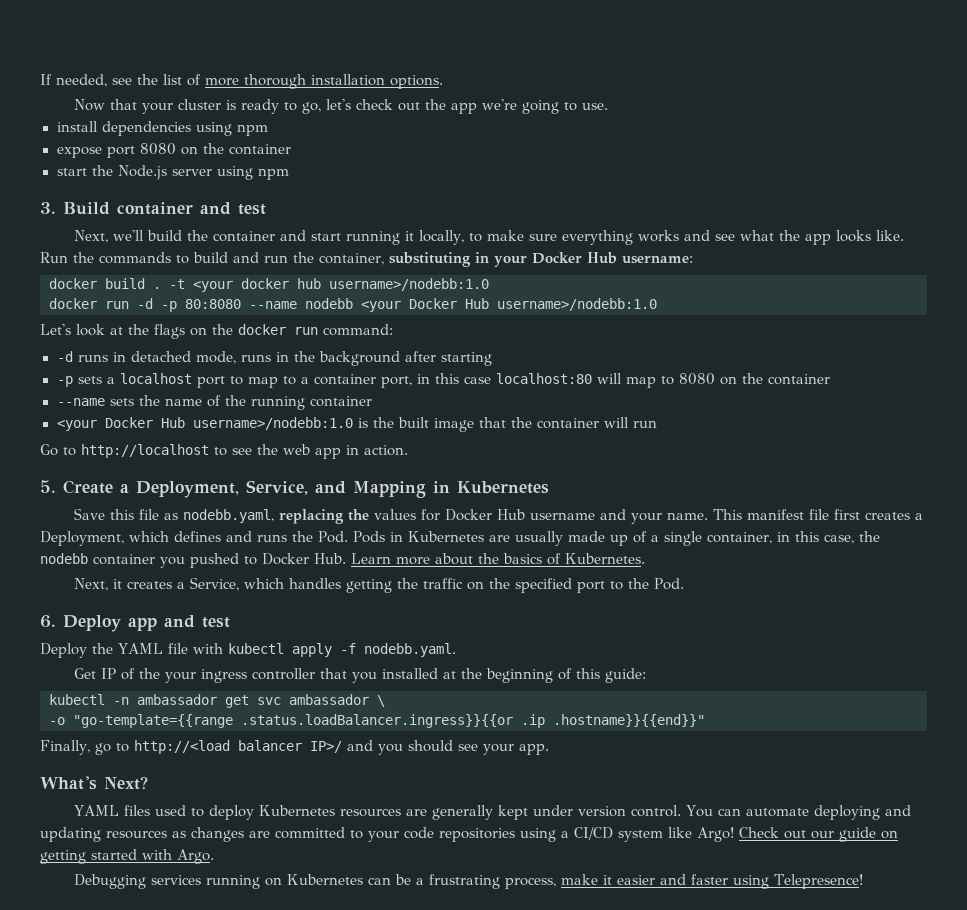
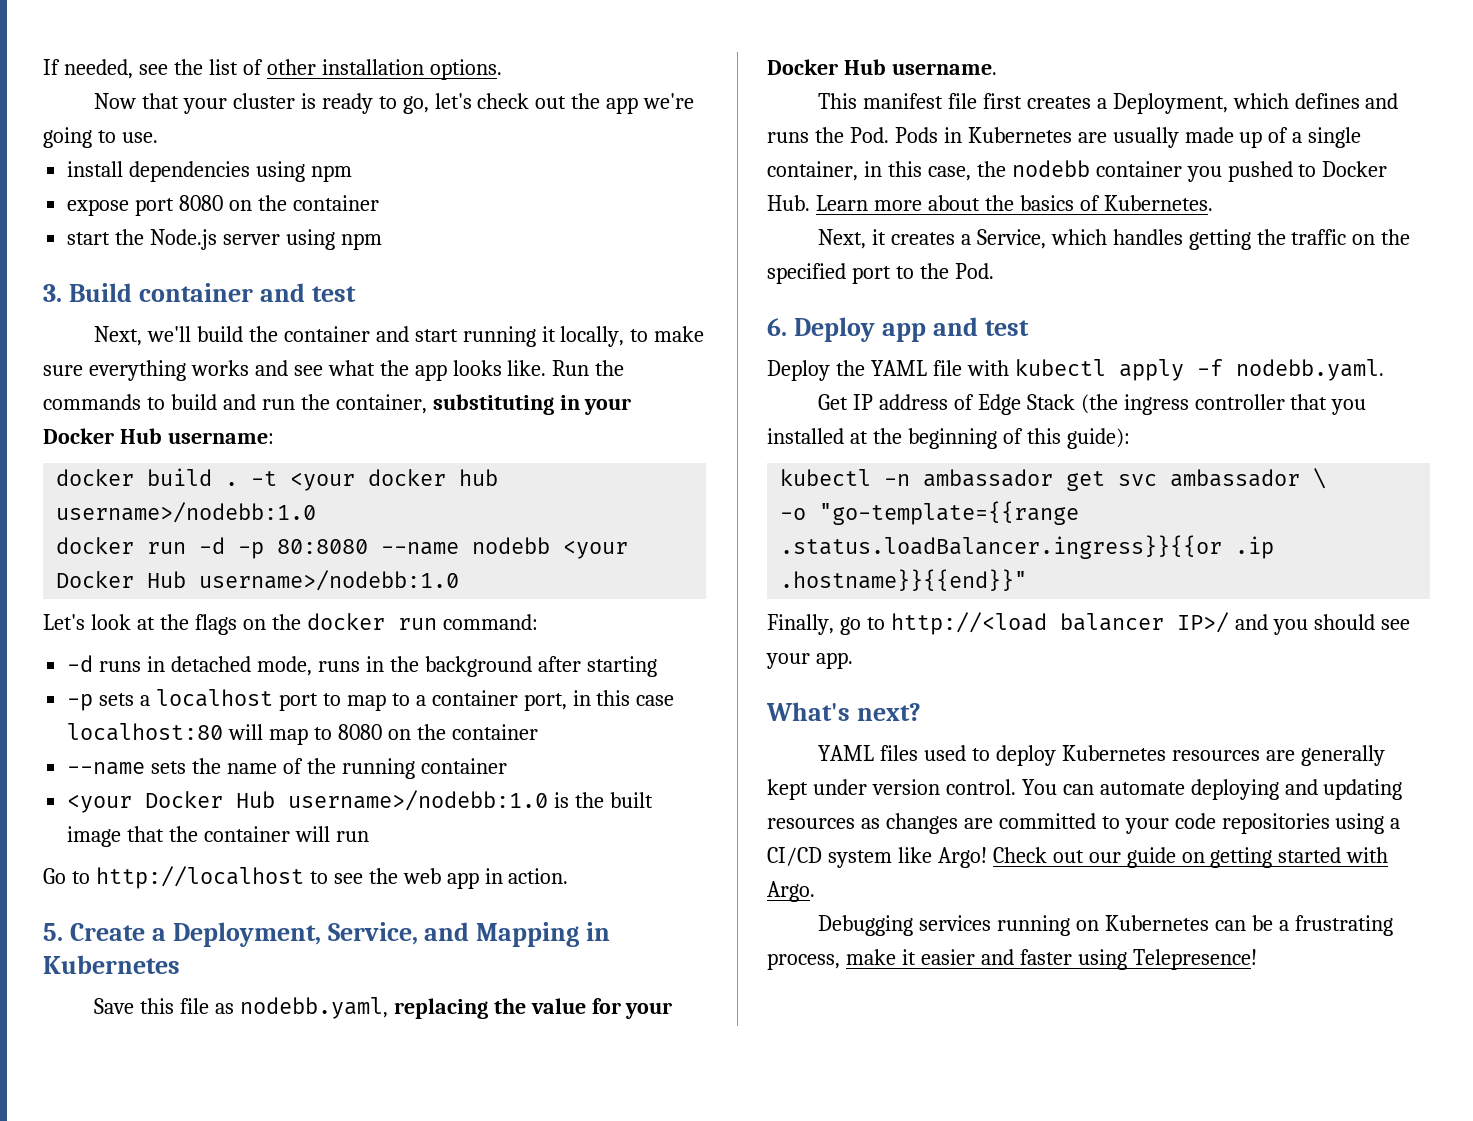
[205,74,306,89] more thorough -> [266,59,316,75] other
[374,509,709,524] values for Docker Hub username and your name. -> [530,998,673,1019] [767,59,997,75] value for your Docker Hub username. //
[121,668,197,683] of the your -> [878,394,1118,415] address of Edge Stack (the
[605,668,647,683] guide: -> [1066,428,1130,449] guide):
[104,776,148,790] Next? -> [856,703,921,721] next?

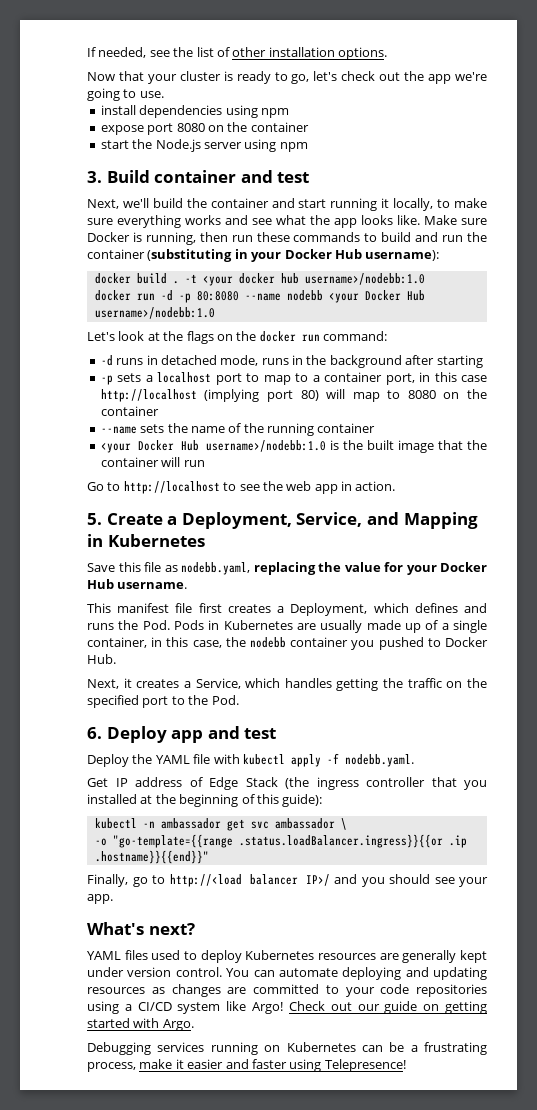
[552,360,625,376] Run the -> [424,215,487,225] [87,232,290,245] Make sure Docker is running, then run these
[335,394,554,415] container, substituting -> [87,249,233,262] container (substituting
[167,432,274,444] username: -> [365,250,440,261] username):
[67,723,224,741] localhost:80 -> [100,389,319,402] http://localhost (implying port 80)
[815,195,1213,211] Learn more about the basics of Kubernetes. -> (116, 659) none

